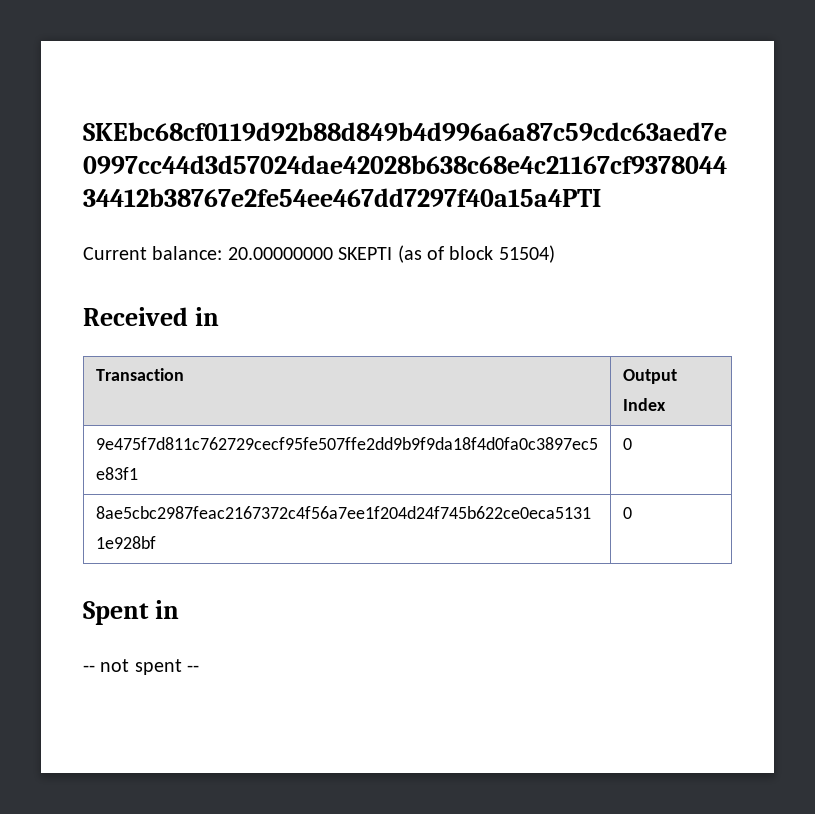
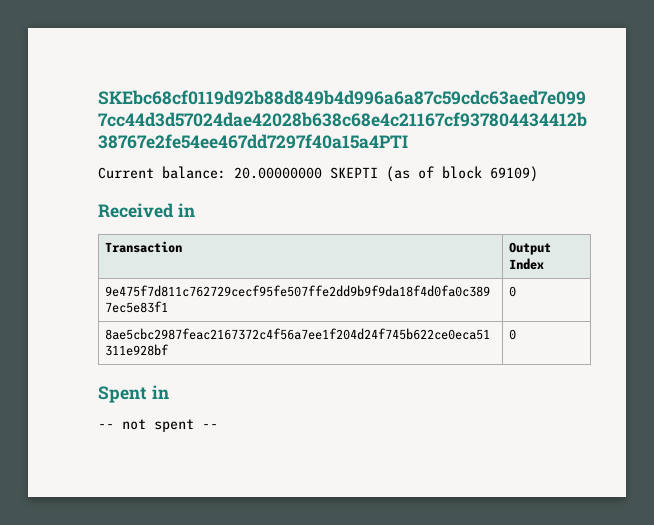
[498,245,555,263] 51504) -> [490,166,538,182] 69109)

